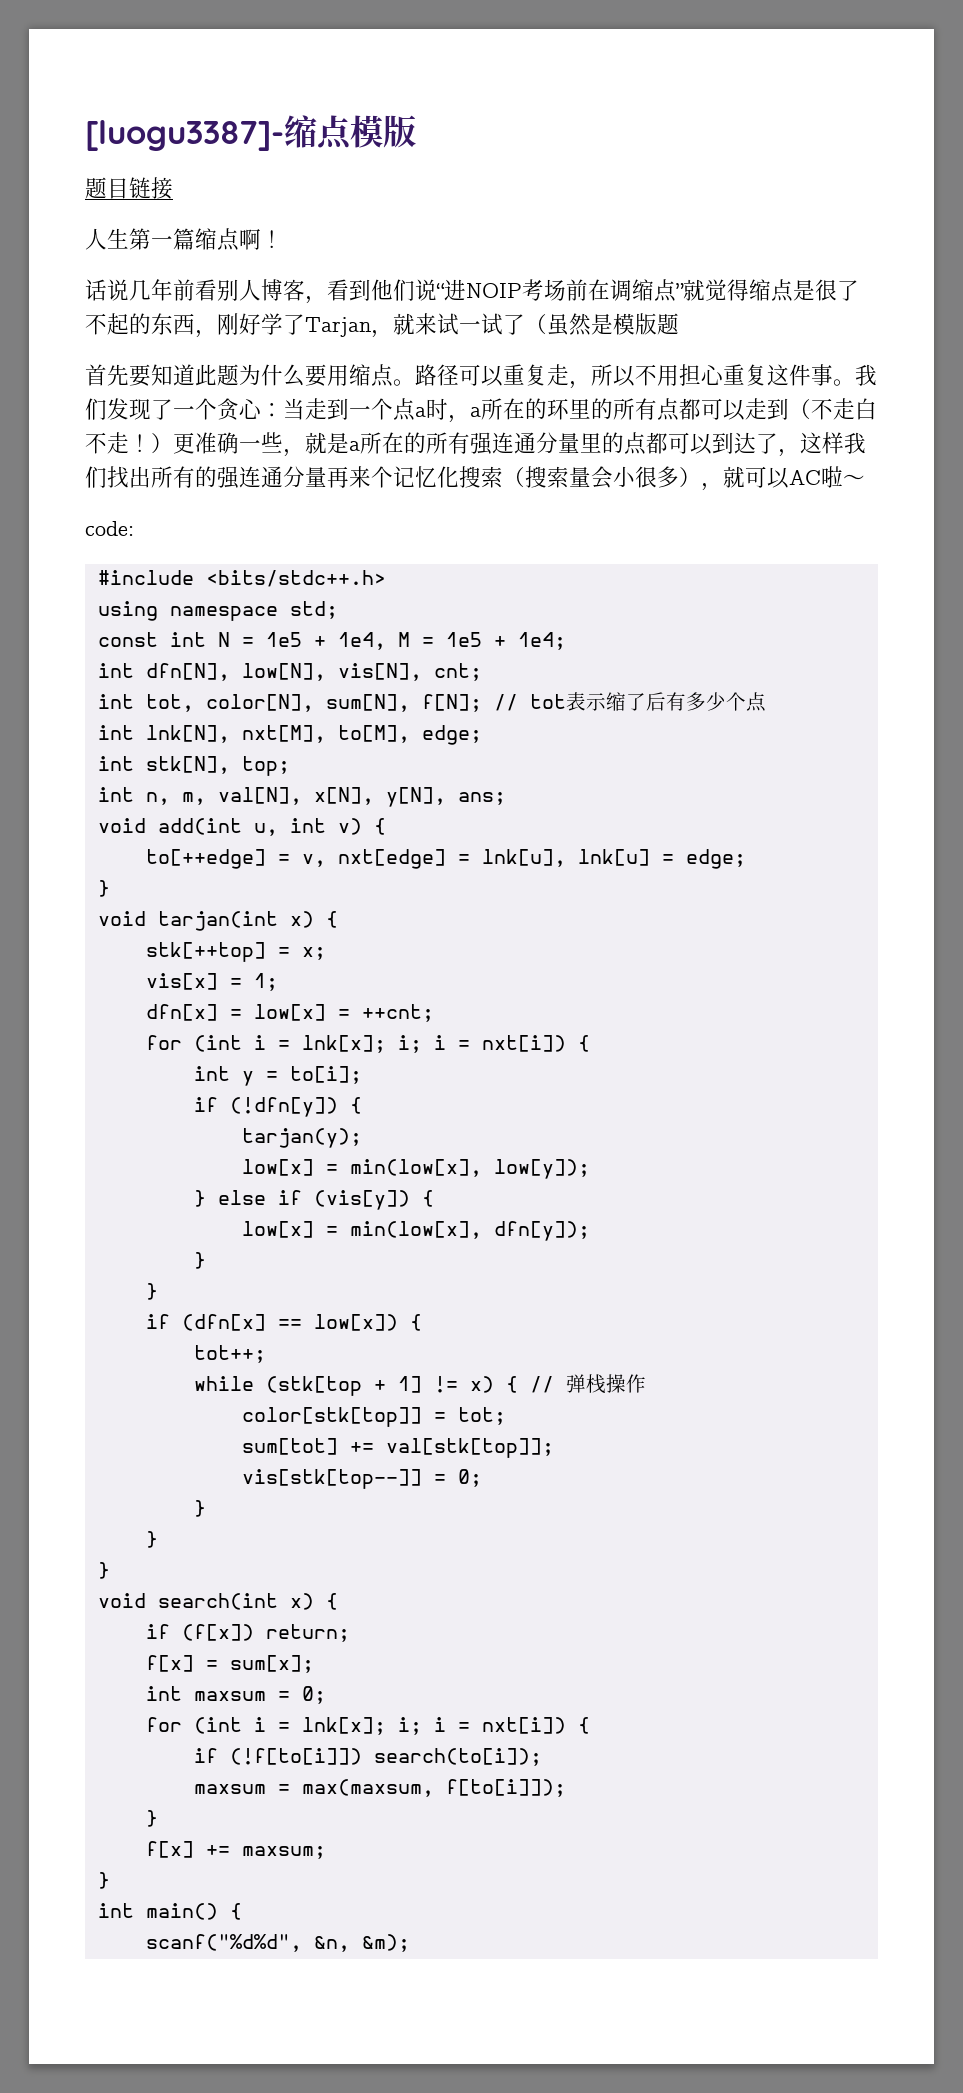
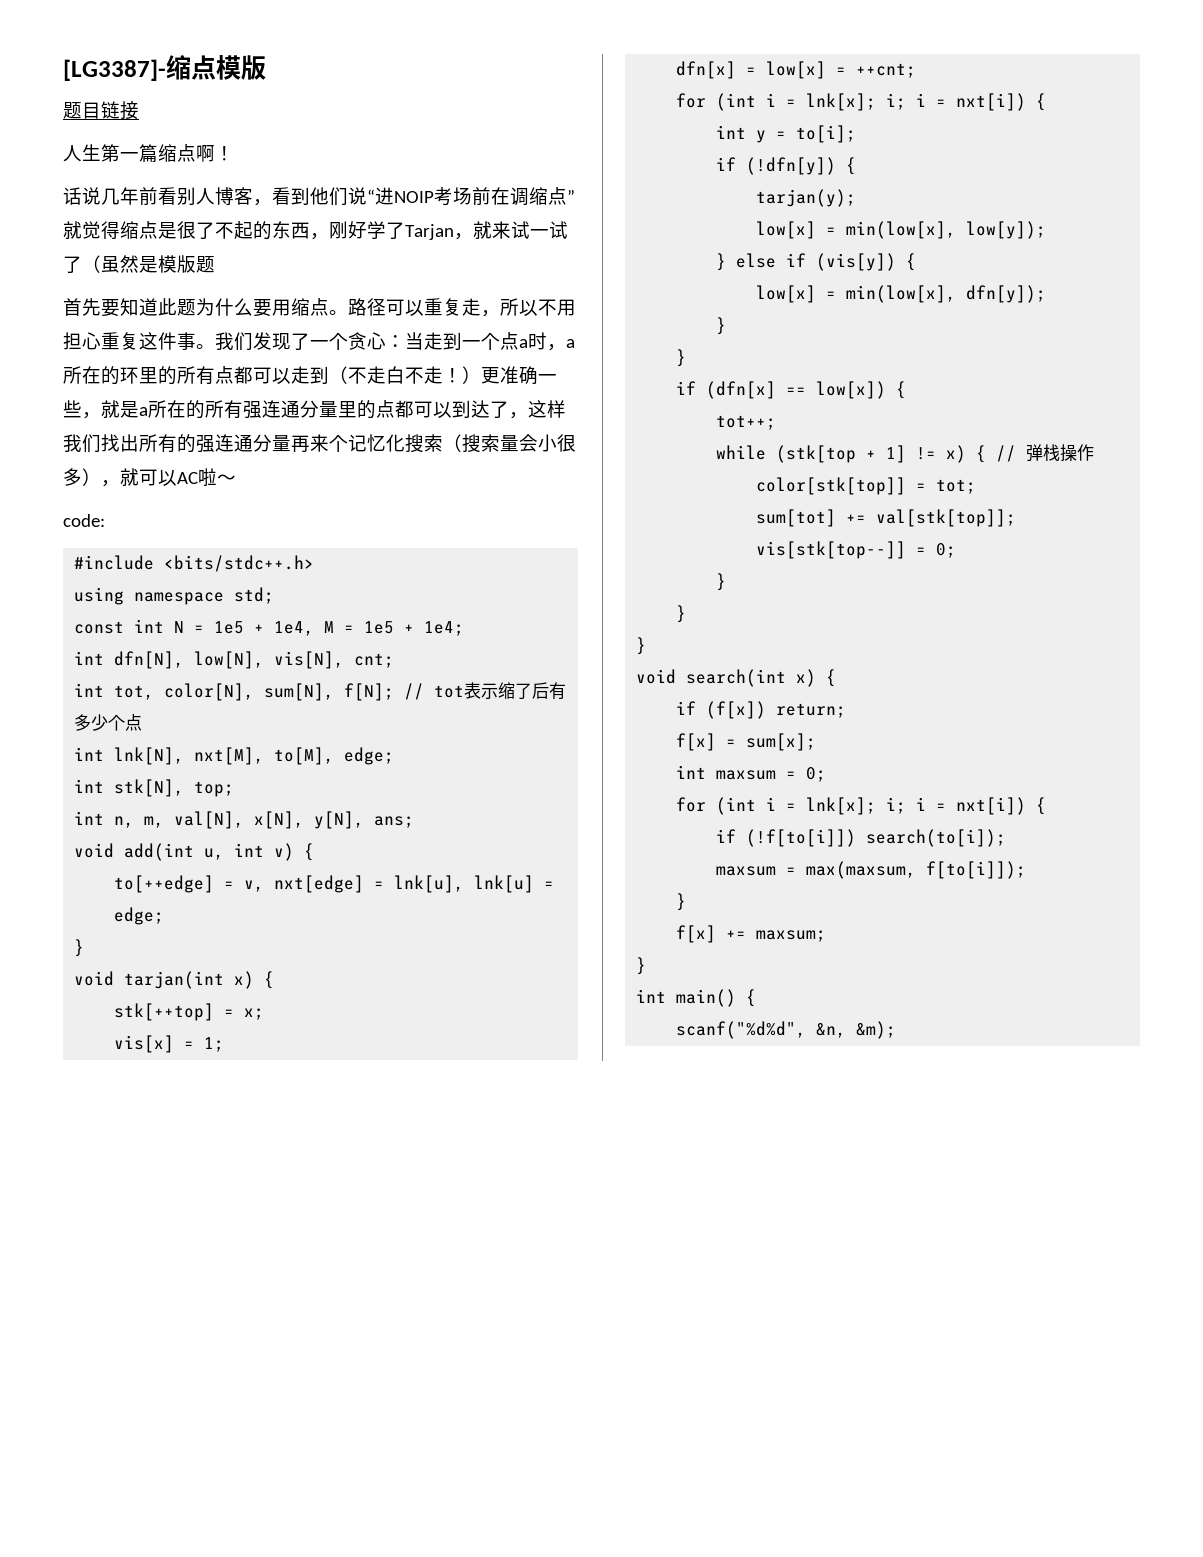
[85,120,284,151] [luogu3387]- -> [63,59,166,81] [LG3387]-

